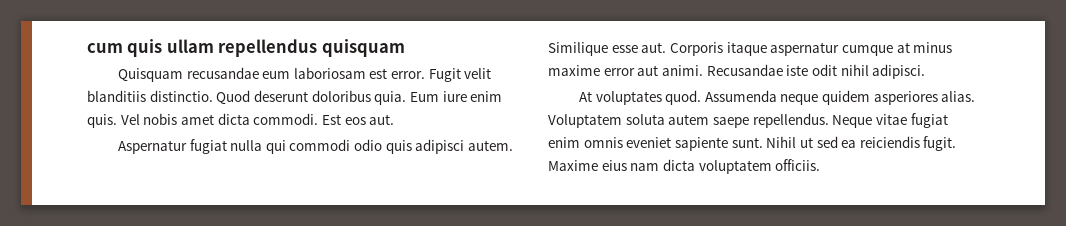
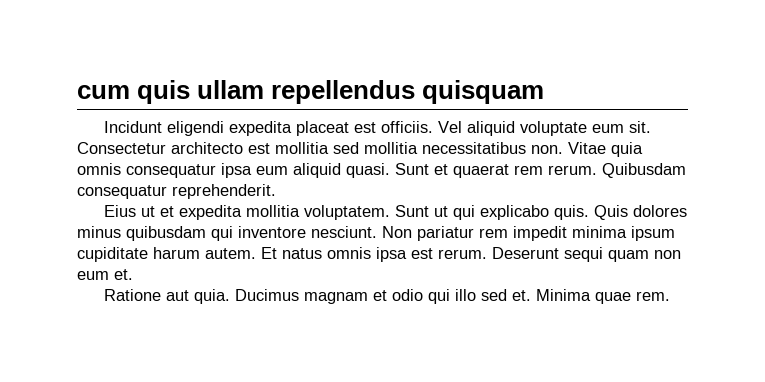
[117,67,492,82] [87,90,503,105] [87,113,395,128] [117,139,514,154] [548,42,953,56] [548,64,926,79] [578,90,976,105] [548,113,948,128] [548,136,957,151] [548,159,821,174] Quisquam recusandae eum laboriosam est error. Fugit velit blanditiis distinctio. Quod deserunt doloribus quia. Eum iure enim quis. Vel nobis amet dicta commodi. Est eos aut. // Aspernatur fugiat nulla qui commodi odio quis adipisci autem. Similique esse aut. Corporis itaque aspernatur cumque at minus maxime error aut animi. Recusandae iste odit nihil adipisci. // At voluptates quod. Assumenda neque quidem asperiores alias. Voluptatem soluta autem saepe repellendus. Neque vitae fugiat enim omnis eveniet sapiente sunt. Nihil ut sed ea reiciendis fugit. Maxime eius nam dicta voluptatem officiis. -> [103,121,651,136] [77,142,643,157] [77,163,686,178] [77,184,276,199] [103,205,687,220] [77,226,675,241] [77,247,681,262] [77,269,133,280] [103,289,670,304] Incidunt eligendi expedita placeat est officiis. Vel aliquid voluptate eum sit. Consectetur architecto est mollitia sed mollitia necessitatibus non. Vitae quia omnis consequatur ipsa eum aliquid quasi. Sunt et quaerat rem rerum. Quibusdam consequatur reprehenderit. // Eius ut et expedita mollitia voluptatem. Sunt ut qui explicabo quis. Quis dolores minus quibusdam qui inventore nesciunt. Non pariatur rem impedit minima ipsum cupiditate harum autem. Et natus omnis ipsa est rerum. Deserunt sequi quam non eum et. // Ratione aut quia. Ducimus magnam et odio qui illo sed et. Minima quae rem.

